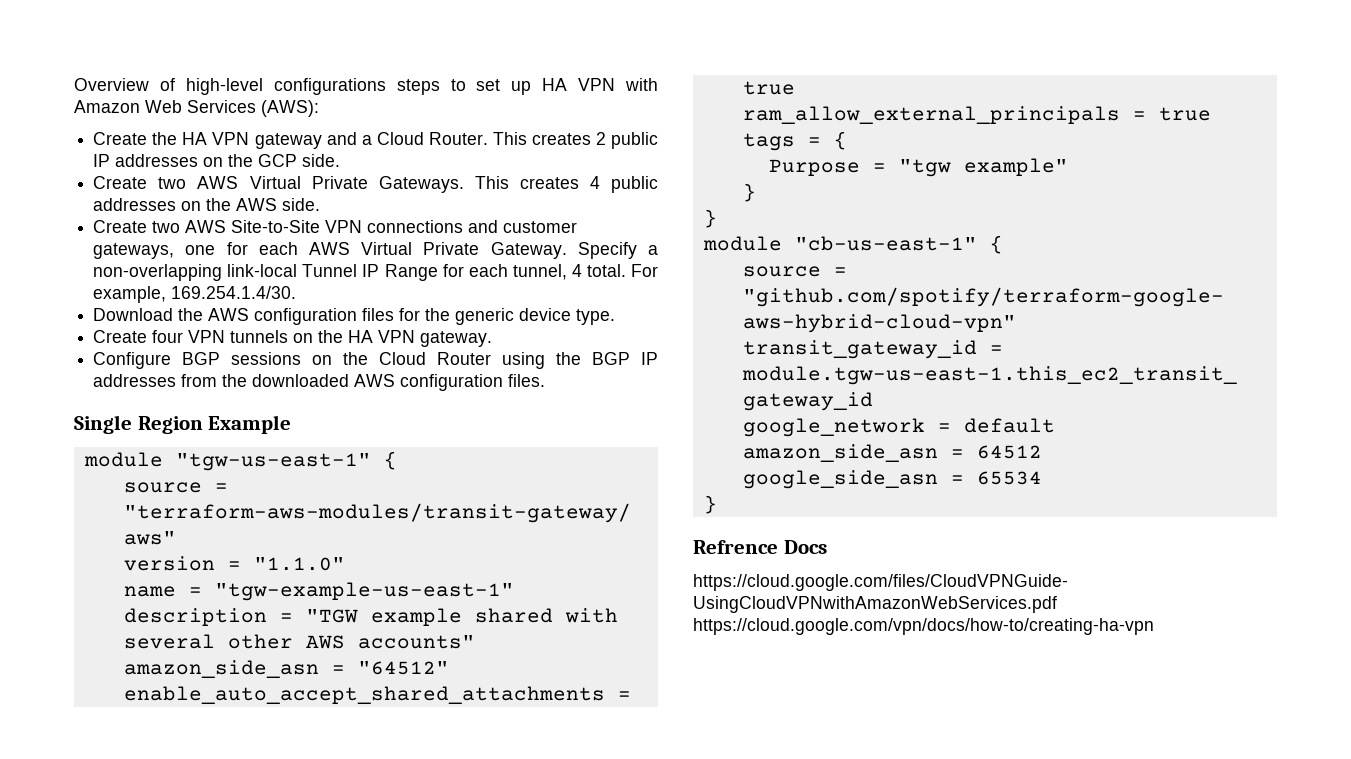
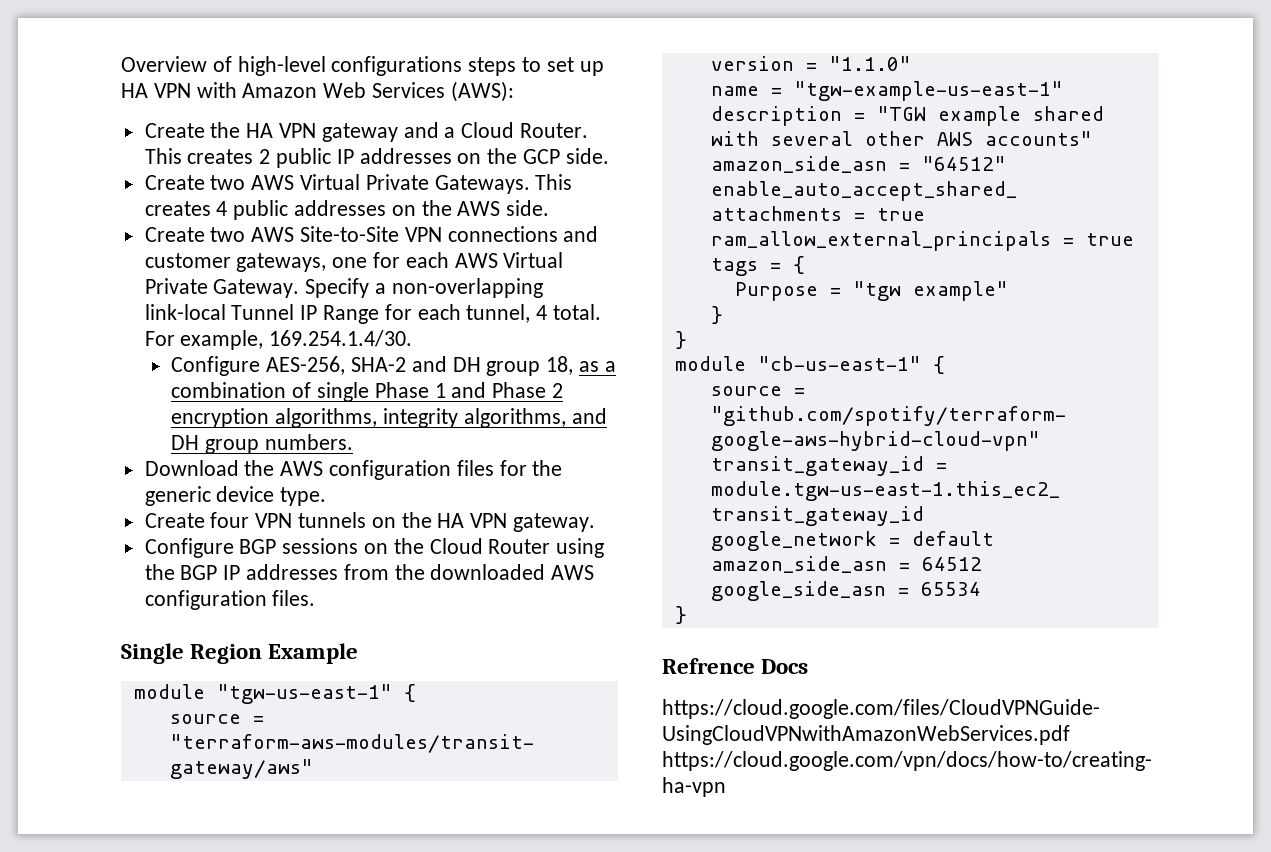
(297, 292) none -> [171,356,616,376] [171,382,563,402] [171,408,607,428] [171,434,353,454] // Configure AES-256, SHA-2 and DH group 18, as a combination of single Phase 1 and Phase 2 encryption algorithms, integrity algorithms, and DH group numbers.

